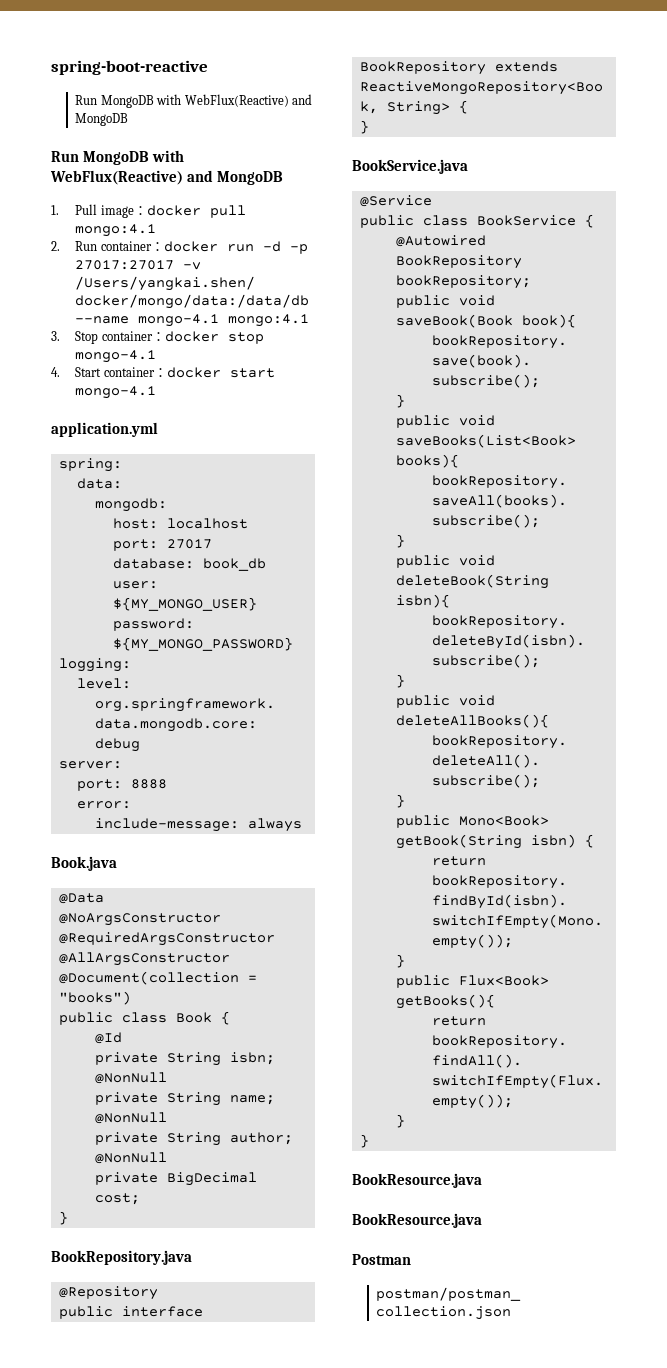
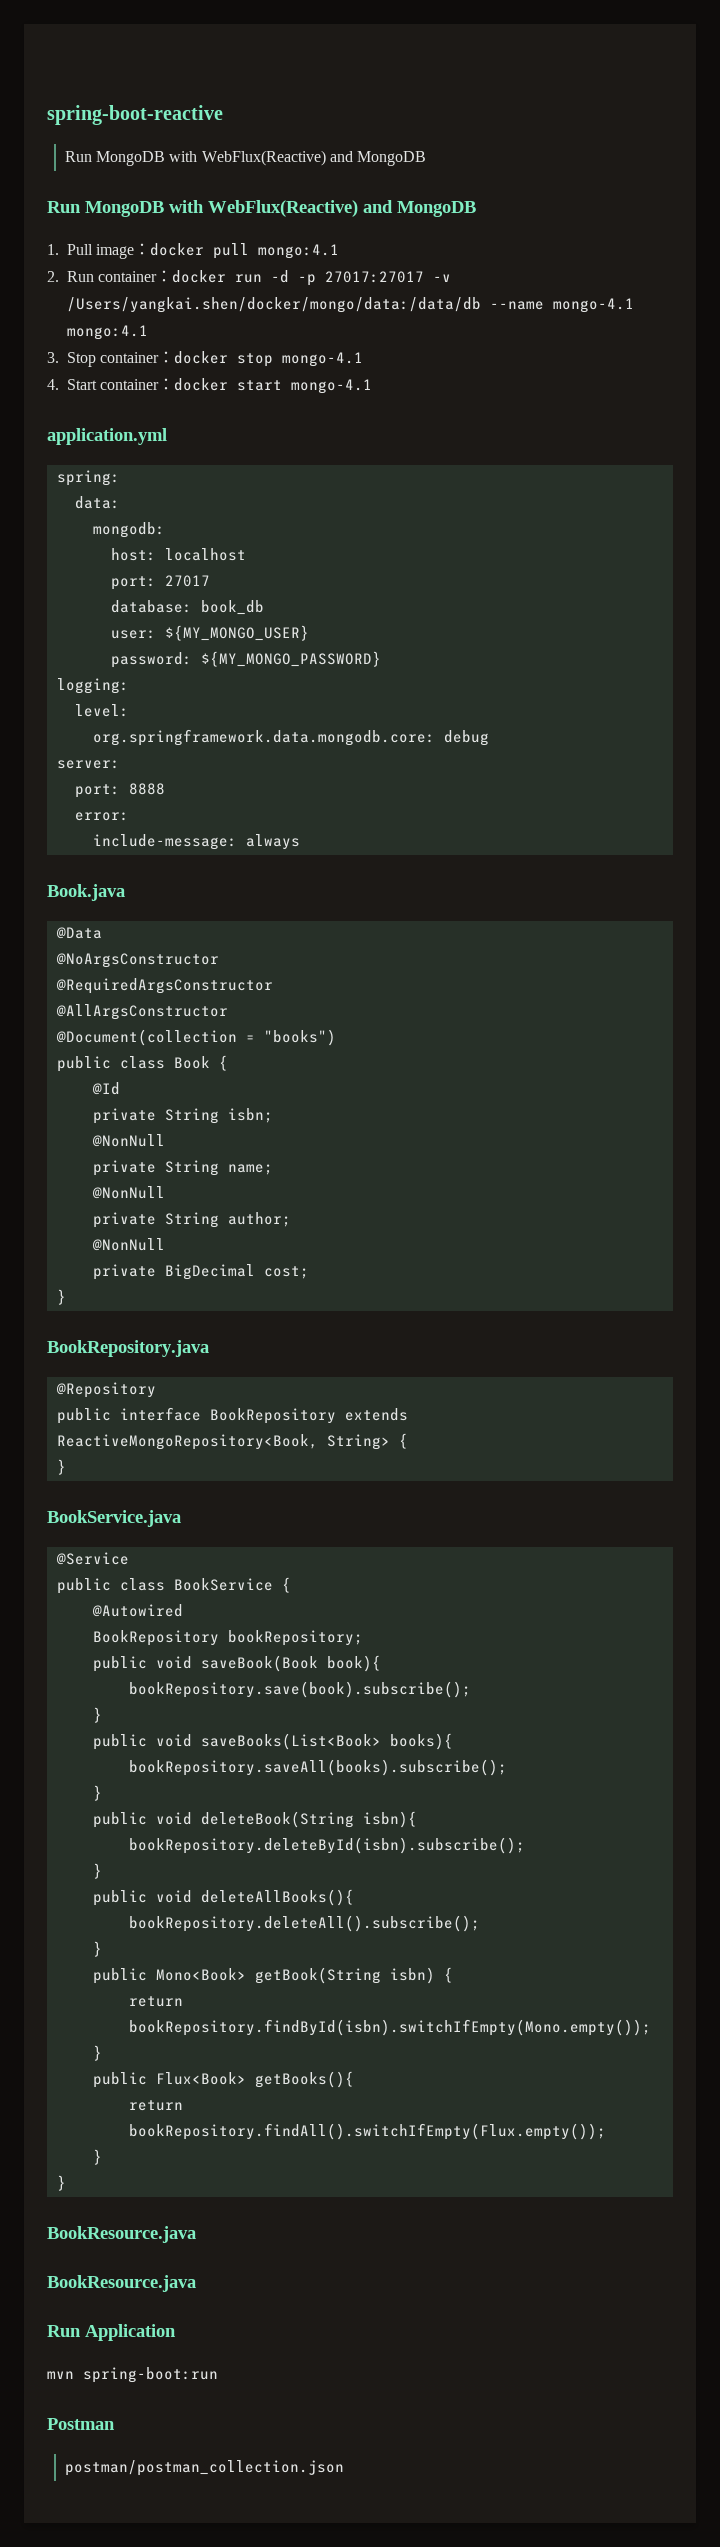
(482, 1220) none -> [47,2324,176,2341] [47,2367,218,2383] // Run Application // mvn spring-boot:run

